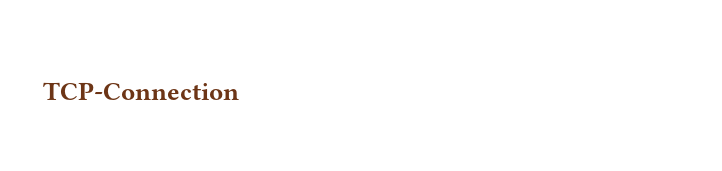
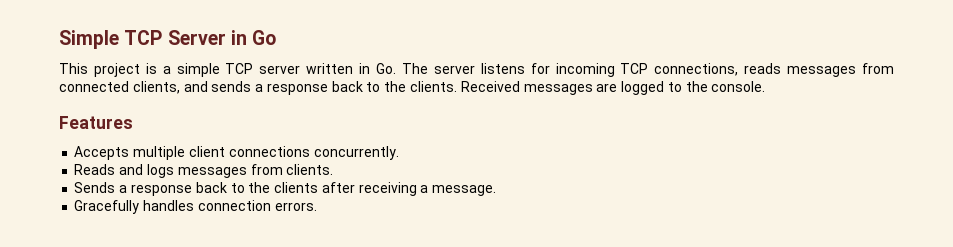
[43,82,239,100] TCP-Connection -> [59,30,277,49] [59,63,894,77] [59,81,766,95] [59,116,133,129] [74,146,399,160] [74,164,334,178] [74,182,497,196] [74,200,317,214] Simple TCP Server in Go // This project is a simple TCP server written in Go. The server listens for incoming TCP connections, reads messages from connected clients, and sends a response back to the clients. Received messages are logged to the console. // Features // Accepts multiple client connections concurrently. // Reads and logs messages from clients. // Sends a response back to the clients after receiving a message. // Gracefully handles connection errors.

